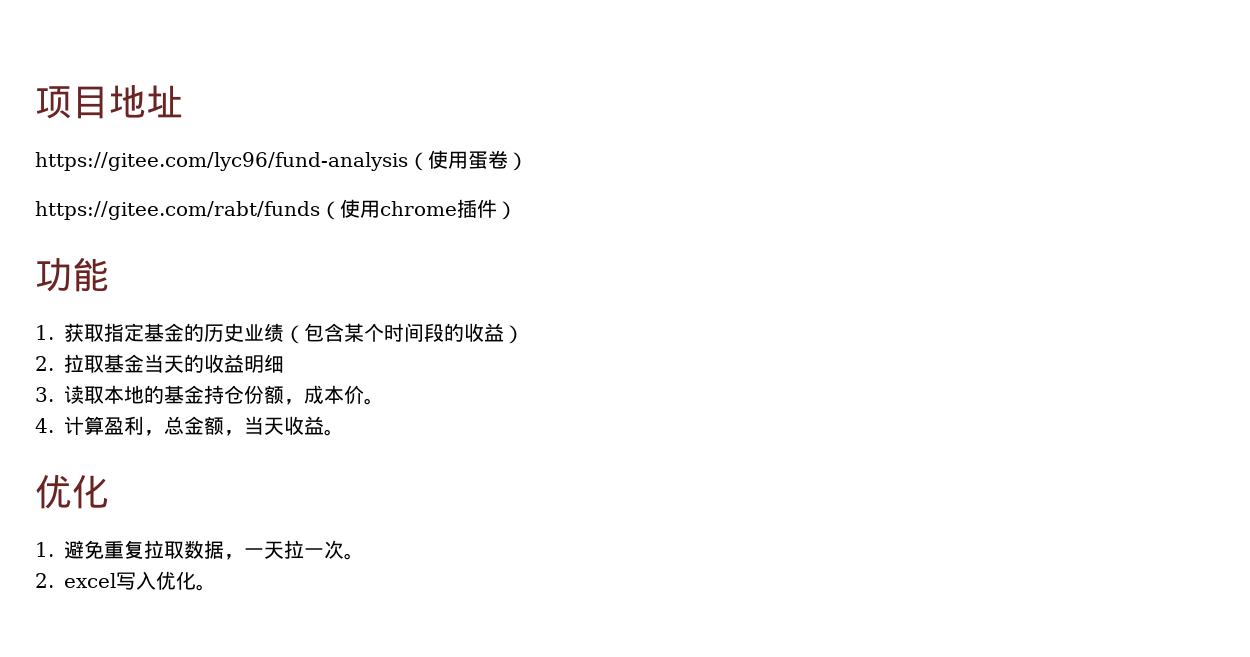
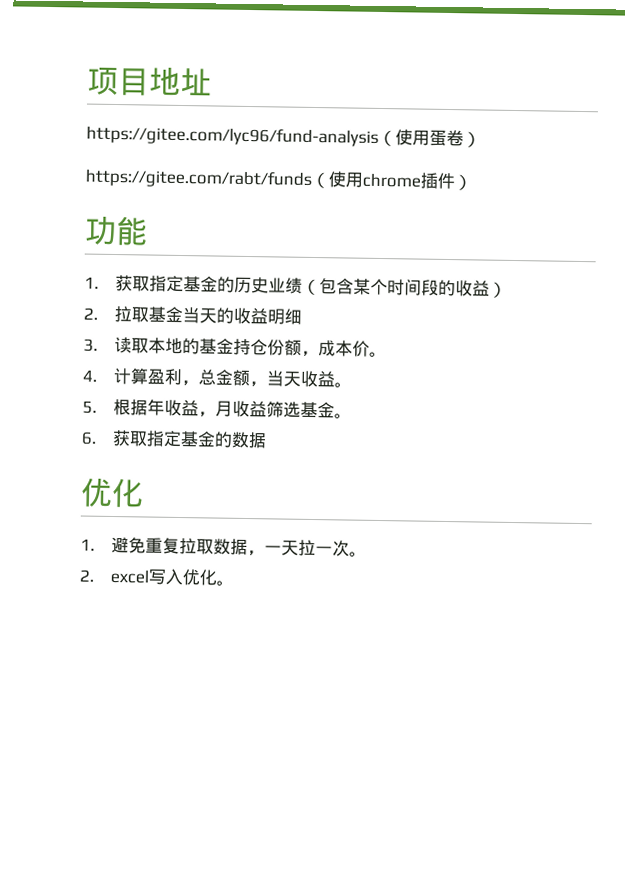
(345, 432) none -> [82,398,353,419] [81,429,268,449] // 5.根据年收益，月收益筛选基金。 // 6.获取指定基金的数据

